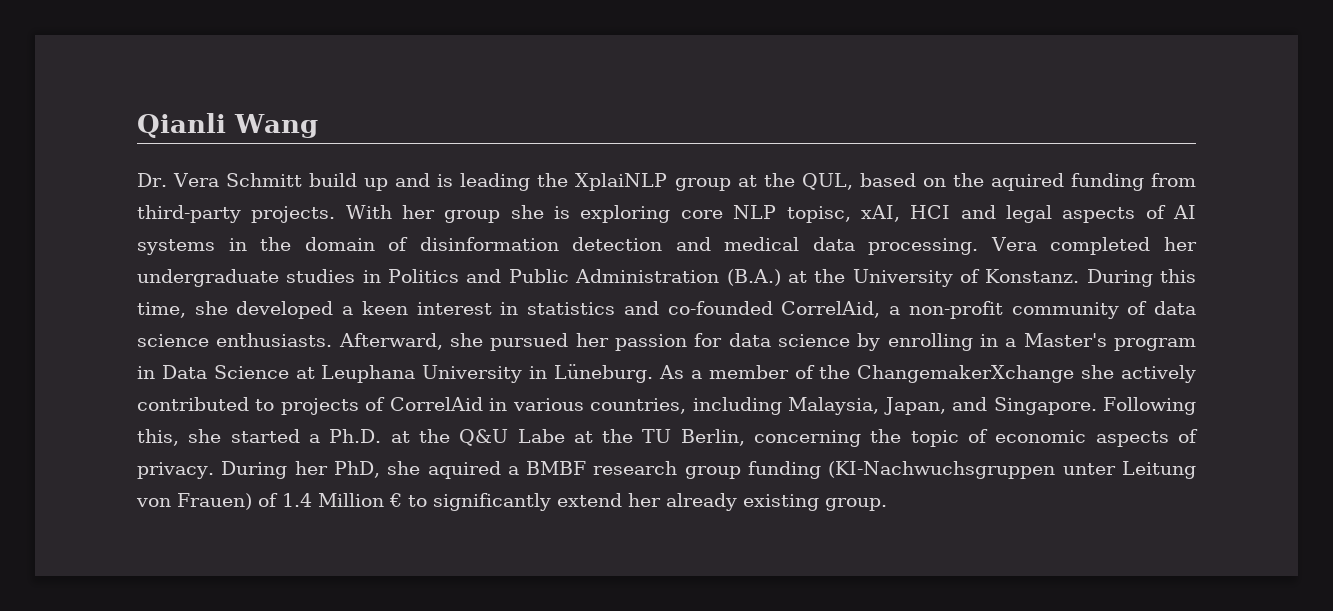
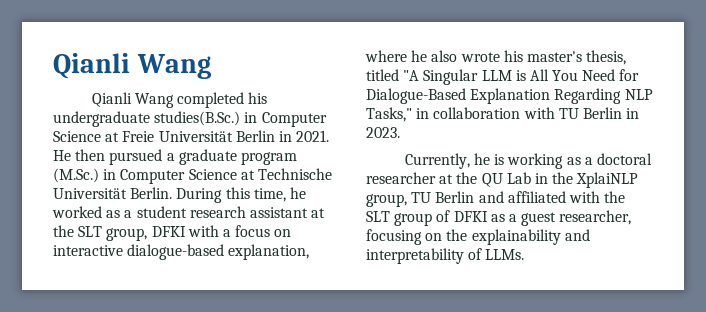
[137,173,1196,191] [137,205,1197,223] [137,237,1197,255] [137,269,1196,287] [137,301,1197,319] [137,333,1197,351] [137,364,1196,383] [137,397,1197,415] [137,429,1199,447] [137,461,1196,479] [136,493,887,511] Dr. Vera Schmitt build up and is leading the XplaiNLP group at the QUL, based on the aquired funding from third-party projects. With her group she is exploring core NLP topisc, xAI, HCI and legal aspects of AI systems in the domain of disinformation detection and medical data processing. Vera completed her undergraduate studies in Politics and Public Administration (B.A.) at the University of Konstanz. During this time, she developed a keen interest in statistics and co-founded CorrelAid, a non-profit community of data science enthusiasts. Afterward, she pursued her passion for data science by enrolling in a Master's program in Data Science at Leuphana University in Lüneburg. As a member of the ChangemakerXchange she actively contributed to projects of CorrelAid in various countries, including Malaysia, Japan, and Singapore. Following this, she started a Ph.D. at the Q&U Labe at the TU Berlin, concerning the topic of economic aspects of privacy. During her PhD, she aquired a BMBF research group funding (KI-Nachwuchsgruppen unter Leitung von Frauen) of 1.4 Million € to significantly extend her already existing group. -> [91,92,268,108] [53,111,327,127] [53,130,330,142] [53,149,297,165] [53,168,332,184] [53,187,306,203] [52,206,326,218] [53,225,292,241] [53,244,310,260] [365,50,627,65] [366,69,640,85] [366,88,653,104] [366,107,640,122] [366,127,400,138] [404,153,652,169] [366,172,639,188] [366,191,626,207] [366,210,632,226] [366,229,590,245] [366,248,525,264] Qianli Wang completed his undergraduate studies(B.Sc.) in Computer Science at Freie Universität Berlin in 2021. He then pursued a graduate program (M.Sc.) in Computer Science at Technische Universität Berlin. During this time, he worked as a student research assistant at the SLT group, DFKI with a focus on interactive dialogue-based explanation, where he also wrote his master's thesis, titled "A Singular LLM is All You Need for Dialogue-Based Explanation Regarding NLP Tasks," in collaboration with TU Berlin in 2023. // Currently, he is working as a doctoral researcher at the QU Lab in the XplaiNLP group, TU Berlin and affiliated with the SLT group of DFKI as a guest researcher, focusing on the explainability and interpretability of LLMs.

